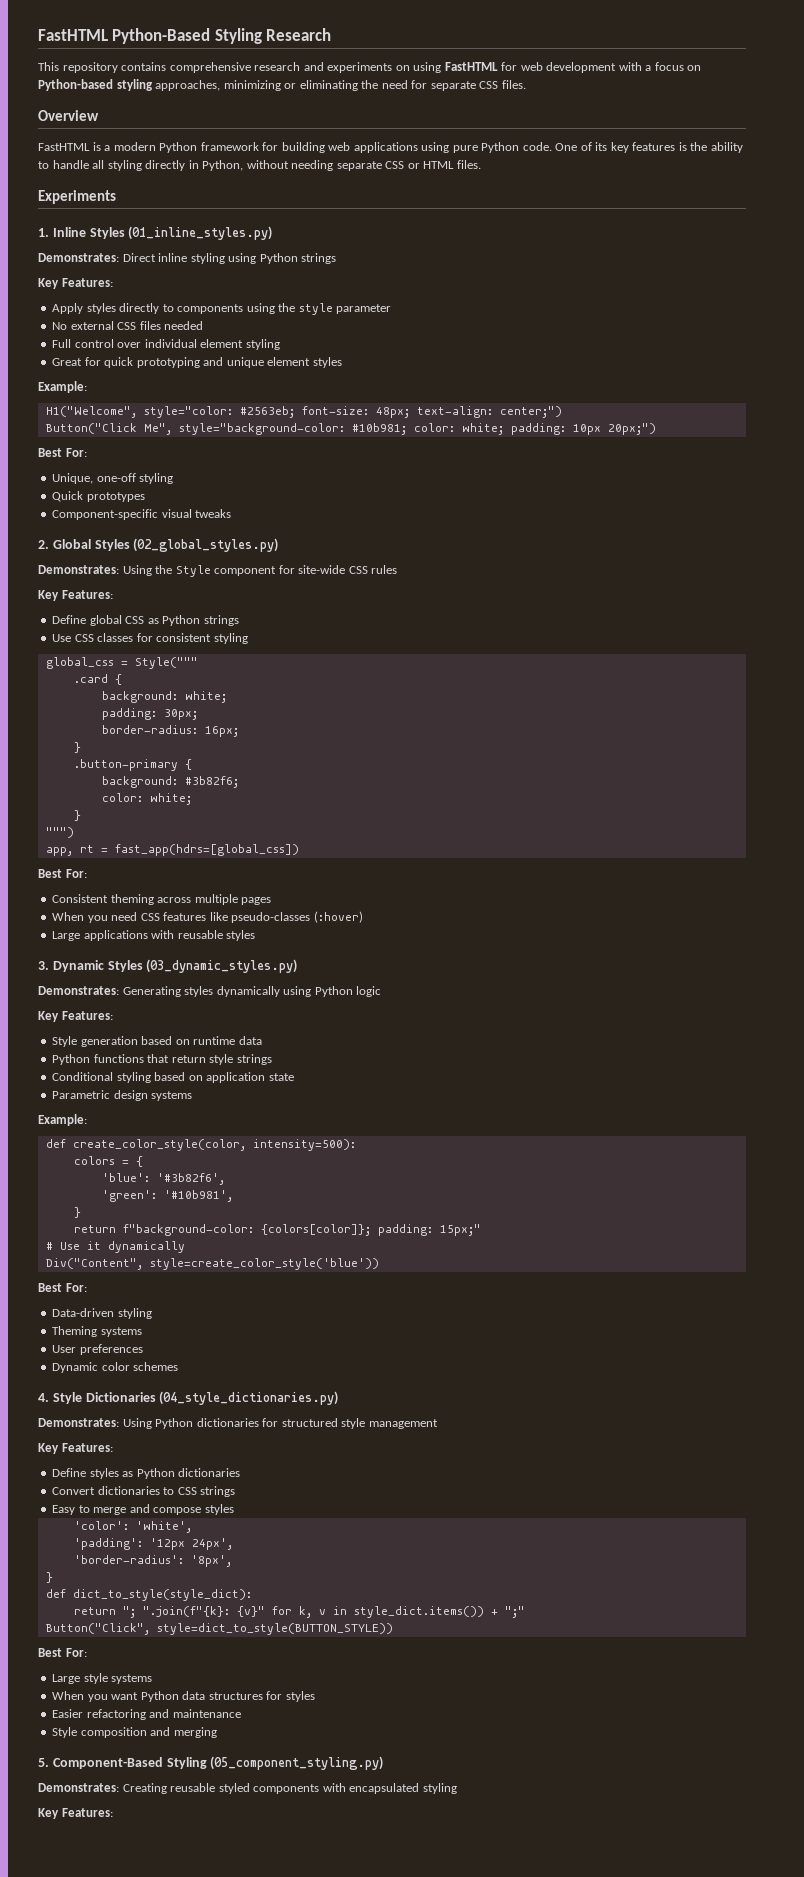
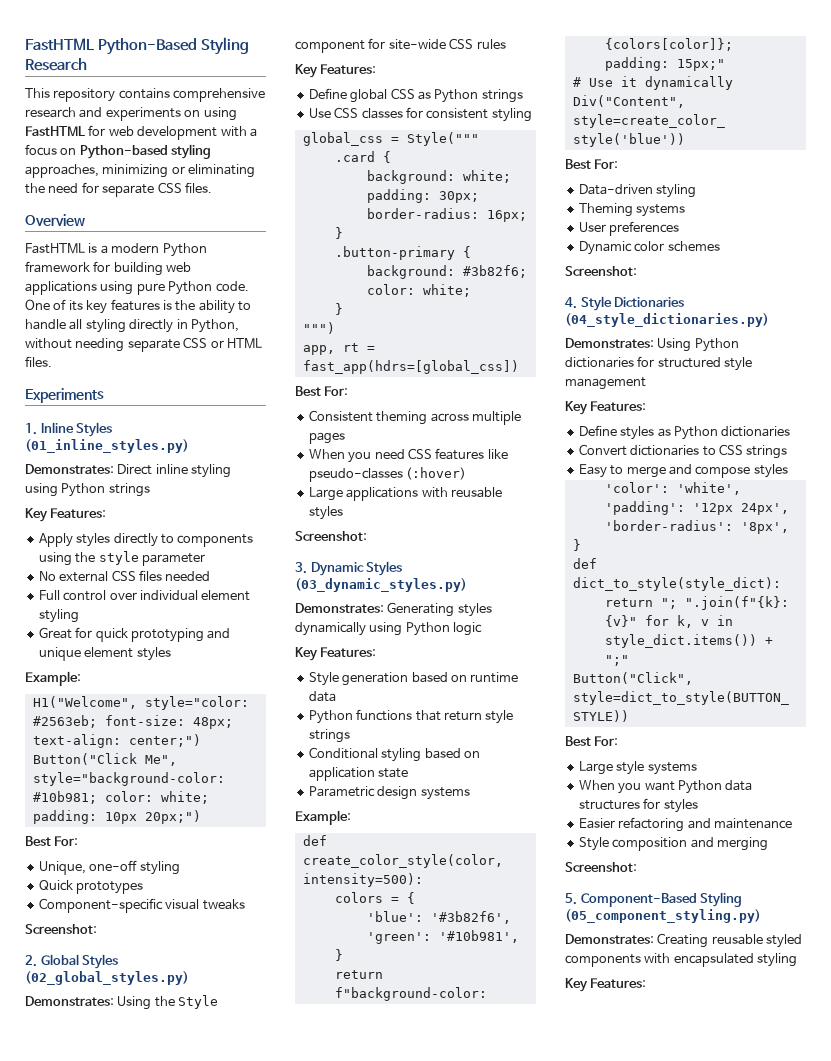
(232, 513) none -> [25,924,97,934] // Screenshot:
(256, 935) none -> [295,531,367,541] // Screenshot:
(179, 1366) none -> [565,266,637,276] // Screenshot:
(217, 1732) none -> [565,862,637,872] // Screenshot:

